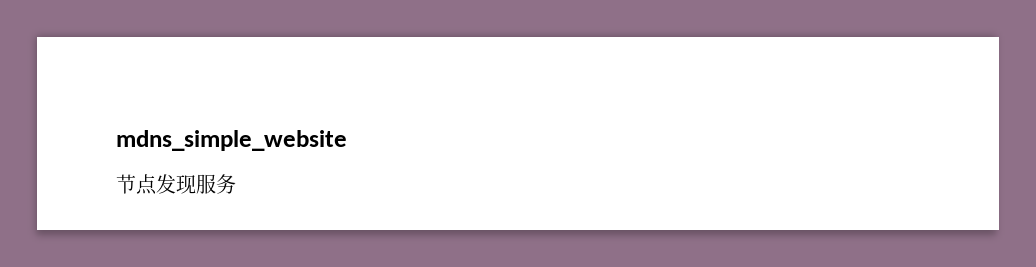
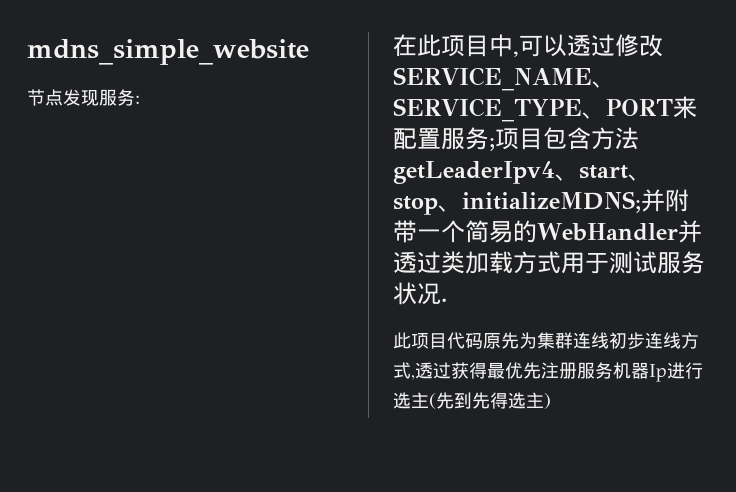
(236, 184) none -> [135,95,140,104] [393,34,663,57] [393,67,616,91] [393,96,697,122] [393,127,639,151] [393,161,652,184] [393,189,689,215] [393,220,702,243] [393,251,705,274] [393,282,447,305] [393,332,699,349] [393,362,703,382] [393,392,551,409] : // 在此项目中,可以透过修改SERVICE_NAME、SERVICE_TYPE、PORT来配置服务;项目包含方法getLeaderIpv4、start、stop、initializeMDNS;并附带一个简易的WebHandler并透过类加载方式用于测试服务状况. // 此项目代码原先为集群连线初步连线方式,透过获得最优先注册服务机器Ip进行选主(先到先得选主)

